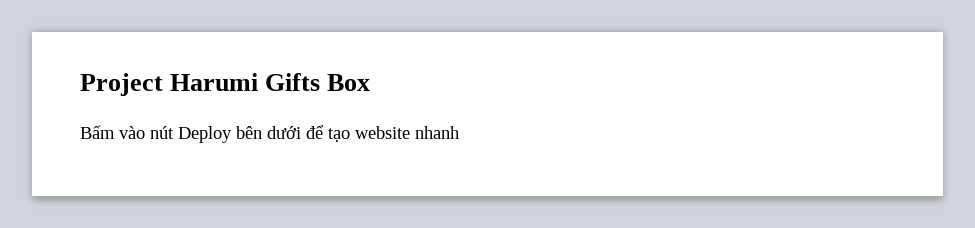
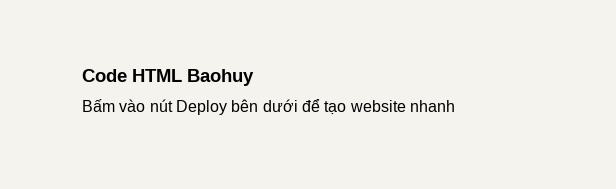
[80,73,371,96] Project Harumi Gifts Box -> [82,69,254,86] Code HTML Baohuy

